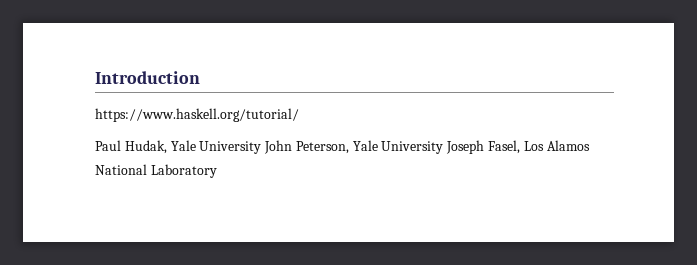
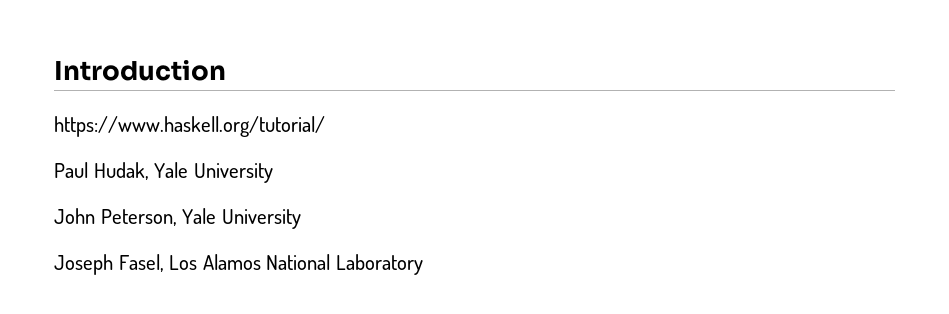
(262, 147) none -> (273, 173) //
(444, 147) none -> (301, 219) //

